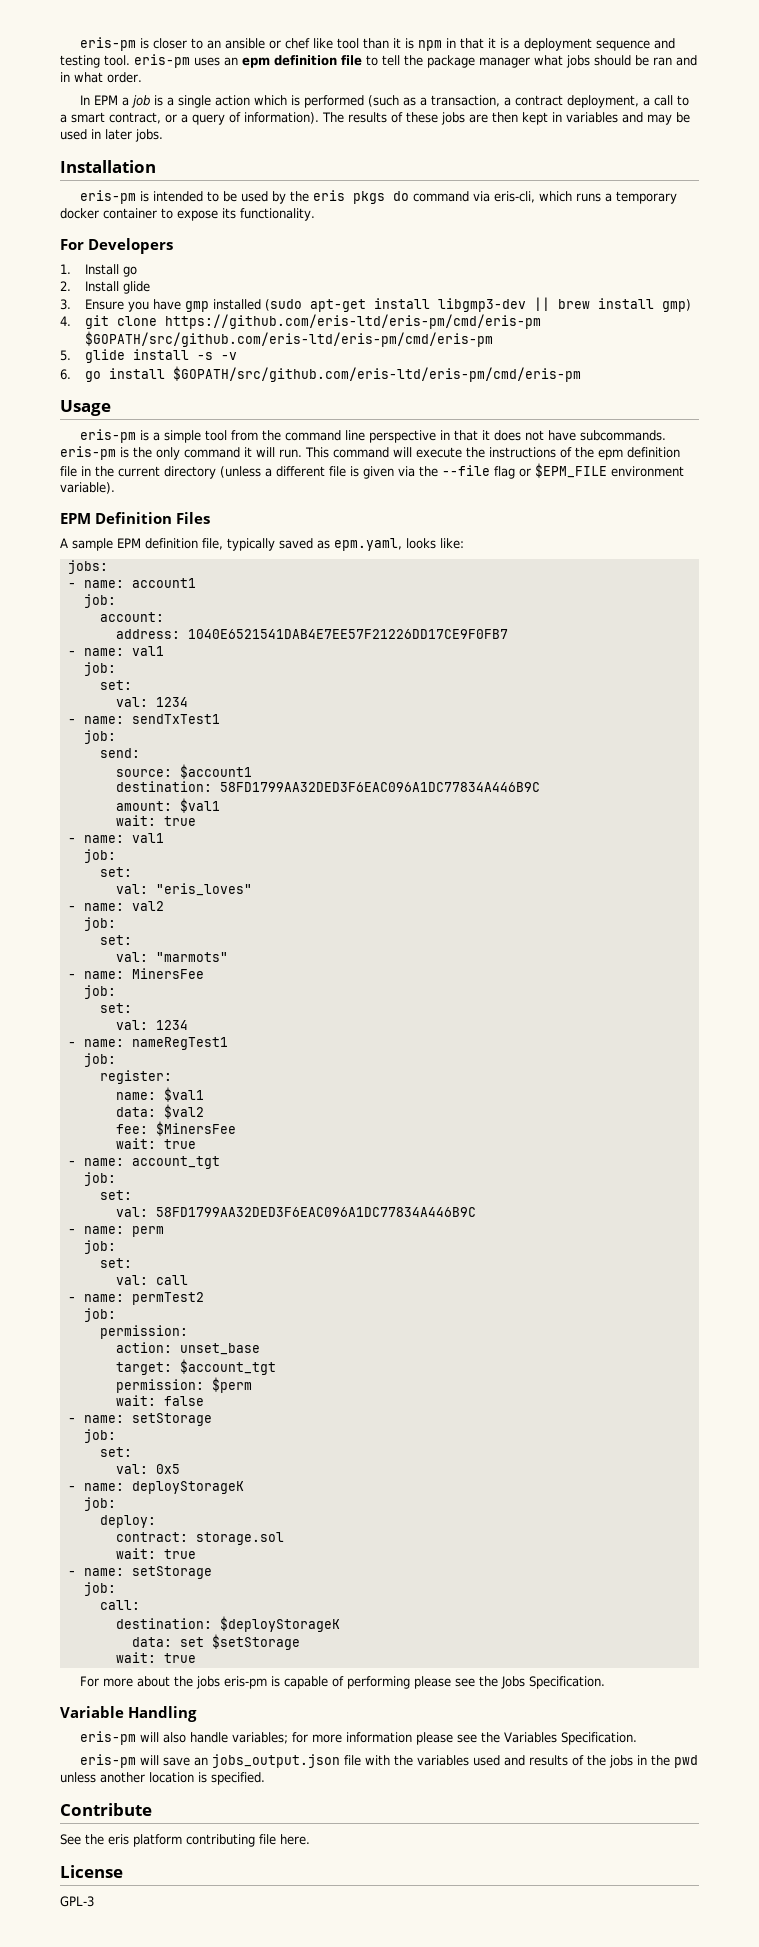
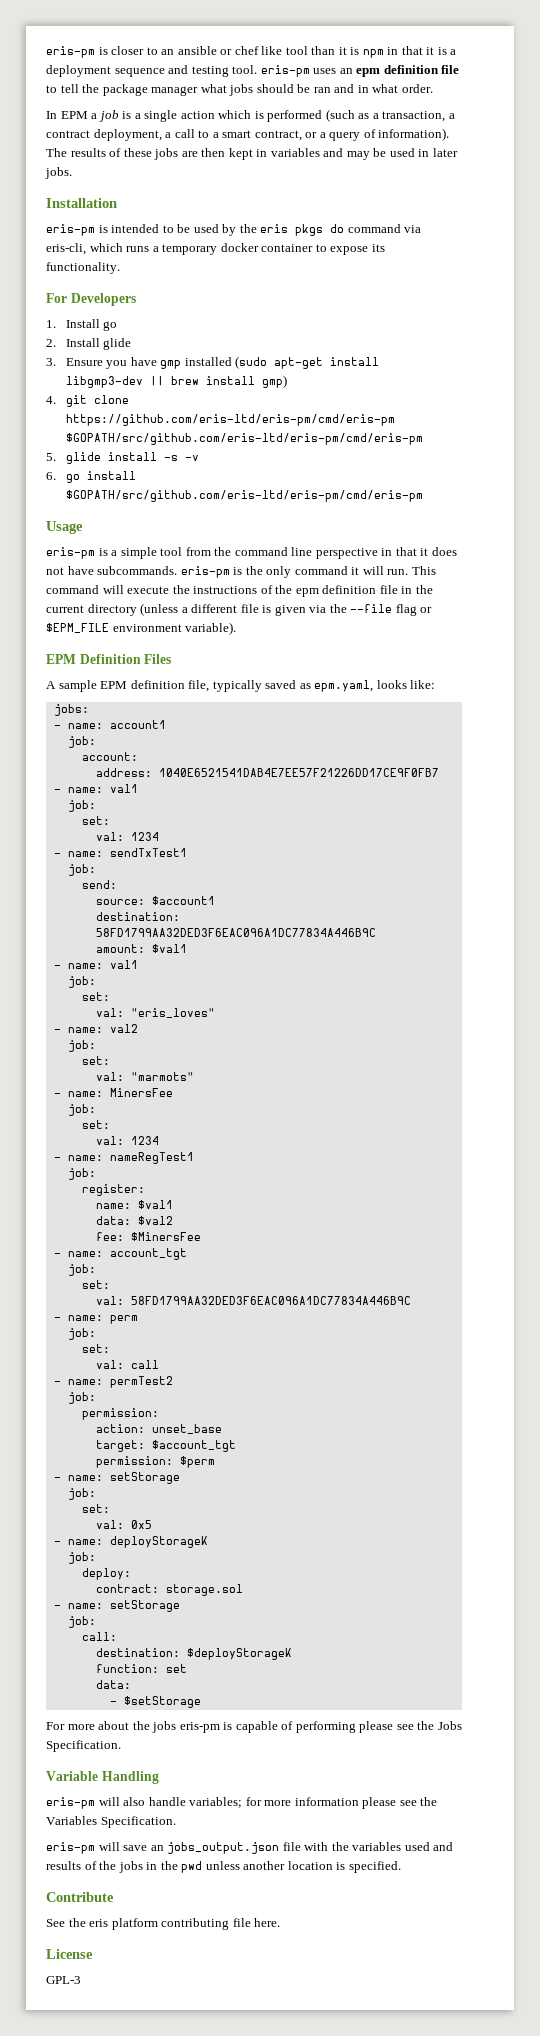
[115,815,196,826] // wait: true -> (187, 948) none
[115,1138,196,1149] // wait: true -> (201, 1236) none
[115,1395,204,1406] // wait: false -> (215, 1462) none
[115,1548,196,1559] // wait: true -> (243, 1590) none
[131,1637,204,1647] // data: set -> [95,1664,187,1673] [95,1680,131,1689] [109,1701,117,1705] // function: set // data: // -
[115,1652,196,1663] // wait: true -> (201, 1702) none

